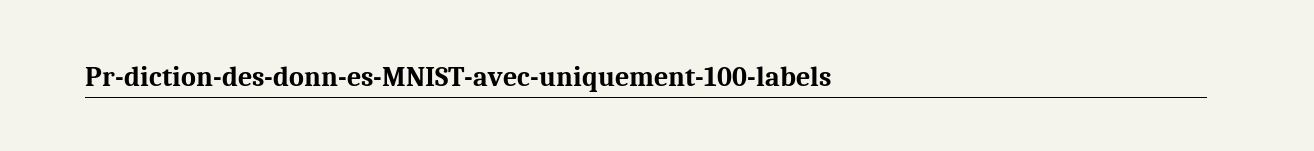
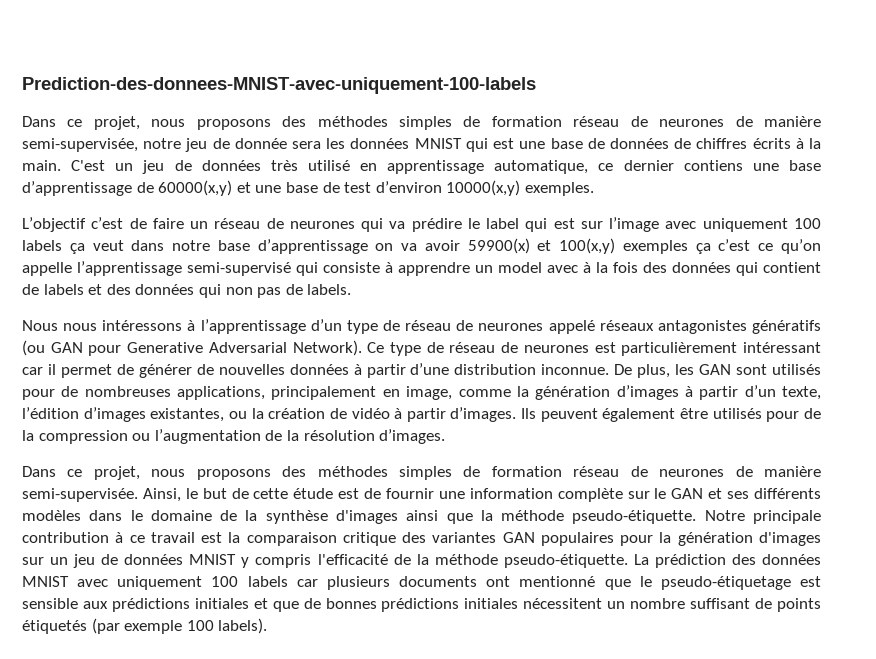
[85,66,831,92] Pr-diction-des-donn-es-MNIST-avec-uniquement-100-labels -> [22,77,536,94] [22,116,822,130] [22,138,822,152] [22,160,821,174] [22,180,594,196] [22,217,821,232] [22,238,821,254] [22,261,821,276] [22,284,352,298] [22,319,821,334] [22,340,821,356] [22,363,822,378] [22,385,822,400] [22,407,821,422] [22,429,446,444] [22,466,822,480] [22,488,822,502] [22,510,822,524] [22,532,821,546] [22,554,821,568] [22,576,821,590] [22,598,821,612] [22,618,268,634] Prediction-des-donnees-MNIST-avec-uniquement-100-labels // Dans ce projet, nous proposons des méthodes simples de formation réseau de neurones de manière semi-supervisée, notre jeu de donnée sera les données MNIST qui est une base de données de chiffres écrits à la main. C'est un jeu de données très utilisé en apprentissage automatique, ce dernier contiens une base d’apprentissage de 60000(x,y) et une base de test d’environ 10000(x,y) exemples. // L’objectif c’est de faire un réseau de neurones qui va prédire le label qui est sur l’image avec uniquement 100 labels ça veut dans notre base d’apprentissage on va avoir 59900(x) et 100(x,y) exemples ça c’est ce qu’on appelle l’apprentissage semi-supervisé qui consiste à apprendre un model avec à la fois des données qui contient de labels et des données qui non pas de labels. // Nous nous intéressons à l’apprentissage d’un type de réseau de neurones appelé réseaux antagonistes génératifs (ou GAN pour Generative Adversarial Network). Ce type de réseau de neurones est particulièrement intéressant car il permet de générer de nouvelles données à partir d’une distribution inconnue. De plus, les GAN sont utilisés pour de nombreuses applications, principalement en image, comme la génération d’images à partir d’un texte, l’édition d’images existantes, ou la création de vidéo à partir d’images. Ils peuvent également être utilisés pour de la compression ou l’augmentation de la résolution d’images. // Dans ce projet, nous proposons des méthodes simples de formation réseau de neurones de manière semi-supervisée. Ainsi, le but de cette étude est de fournir une information complète sur le GAN et ses différents modèles dans le domaine de la synthèse d'images ainsi que la méthode pseudo-étiquette. Notre principale contribution à ce travail est la comparaison critique des variantes GAN populaires pour la génération d'images sur un jeu de données MNIST y compris l'efficacité de la méthode pseudo-étiquette. La prédiction des données MNIST avec uniquement 100 labels car plusieurs documents ont mentionné que le pseudo-étiquetage est sensible aux prédictions initiales et que de bonnes prédictions initiales nécessitent un nombre suffisant de points étiquetés (par exemple 100 labels).

